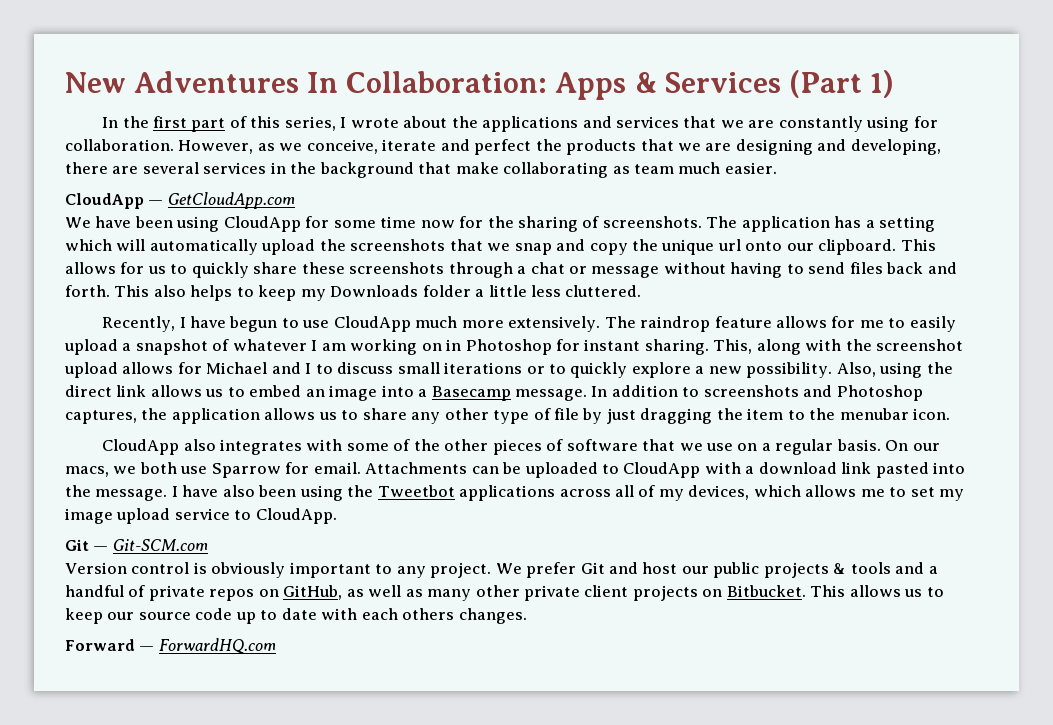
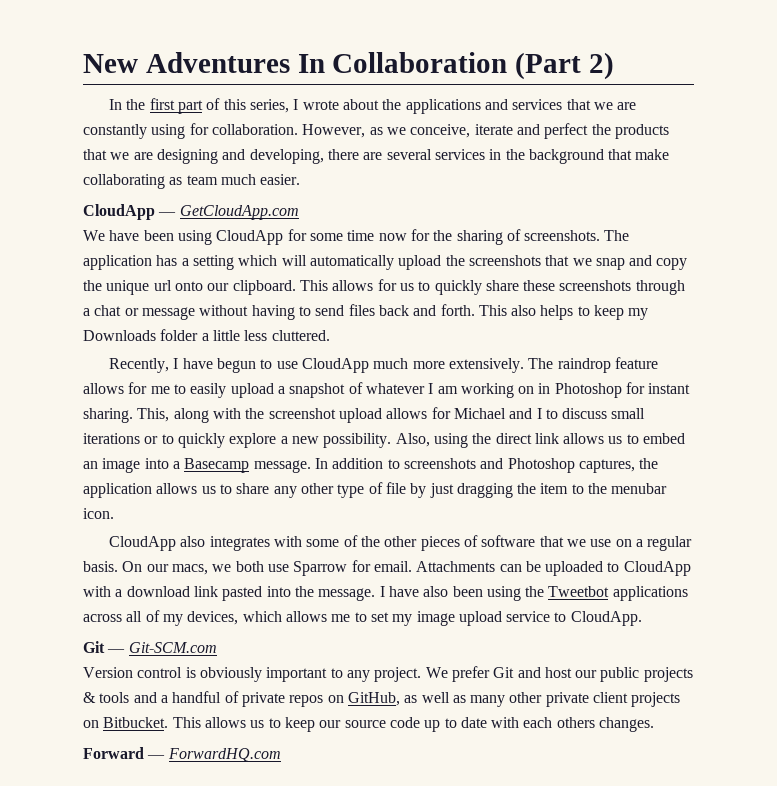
[346,70,894,100] Collaboration: Apps & Services (Part 1) -> [332,52,615,80] Collaboration (Part 2)

